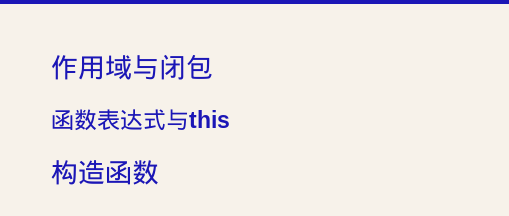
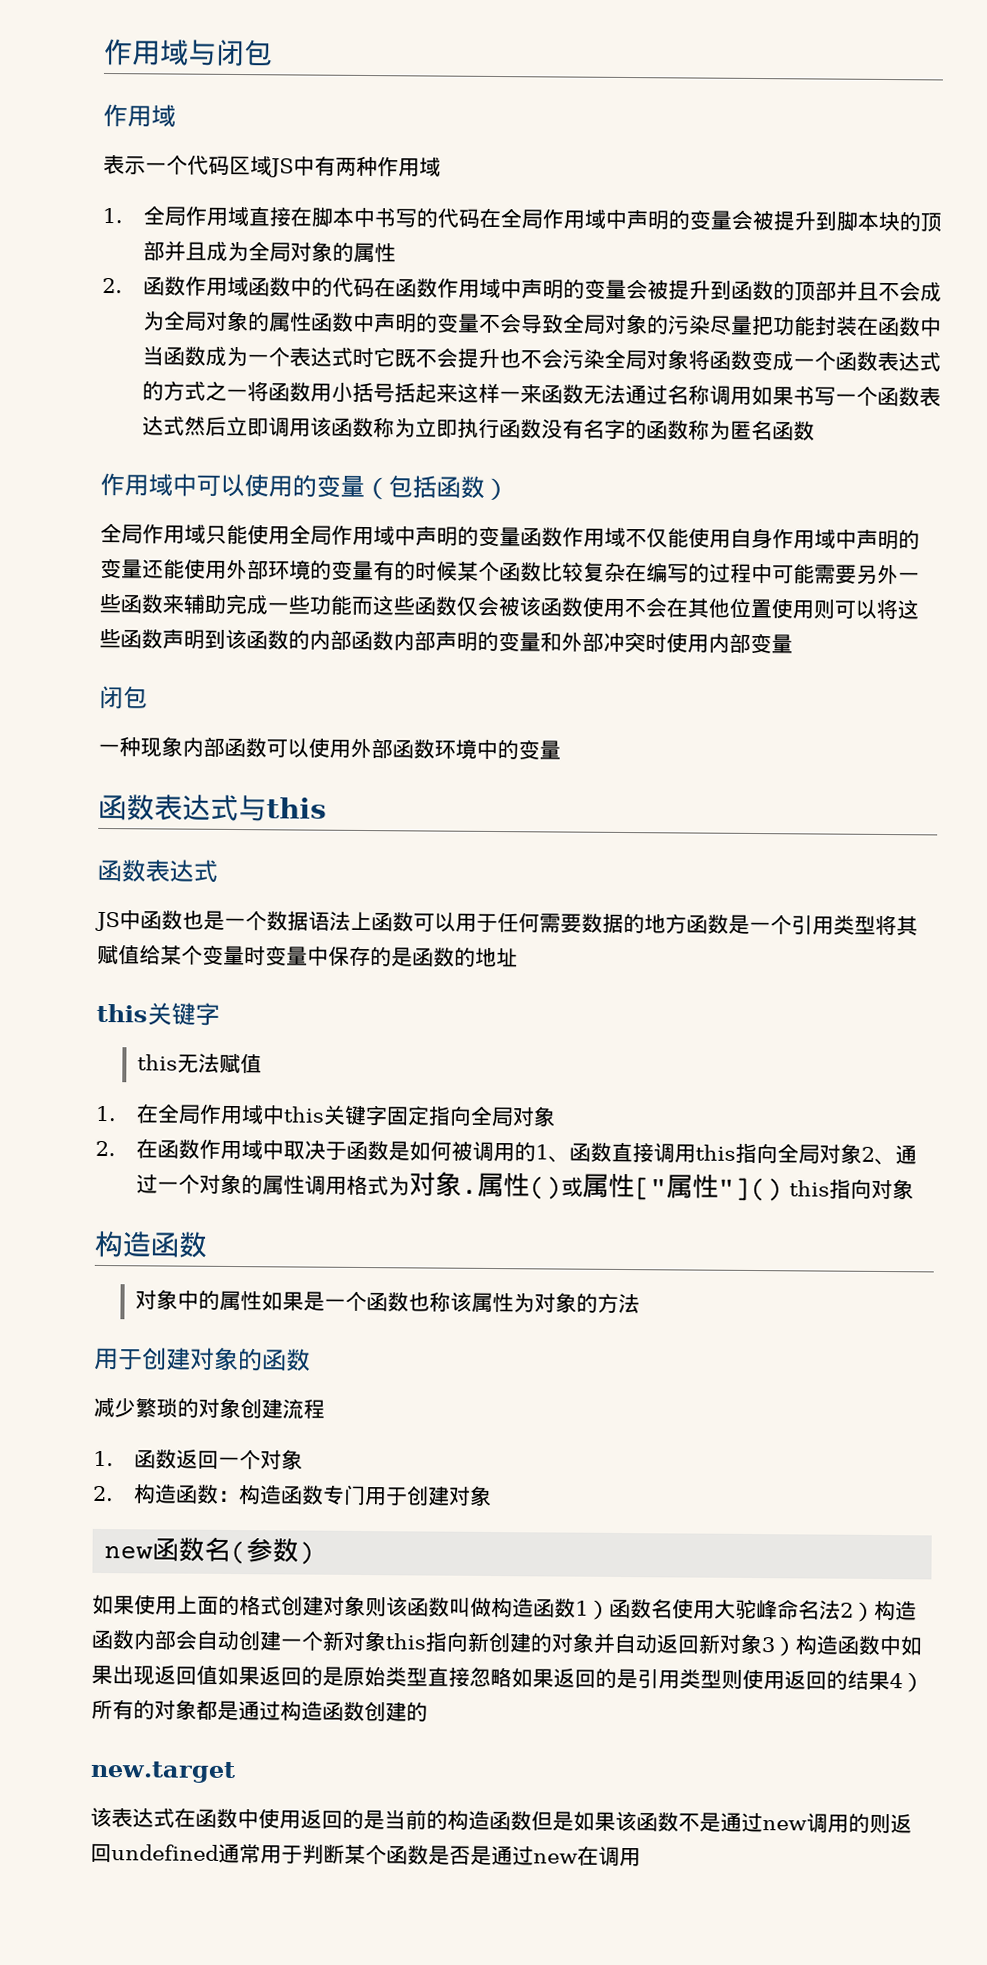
[51,109,230,131] [51,160,159,185] 函数表达式与this // 构造函数 -> [103,103,176,128] [103,154,441,178] [102,205,942,232] [142,240,396,263] [102,276,942,302] [141,310,942,338] [141,345,941,372] [141,380,941,407] [141,415,815,441] [100,472,509,501] [100,522,920,550] [100,558,920,585] [99,593,919,620] [99,628,793,654] [99,685,148,710] [98,736,561,761] [98,794,327,822] [97,859,218,883] [95,909,918,936] [97,943,518,968] [96,1002,220,1026] [136,1052,262,1074] [95,1103,556,1127] [95,1138,917,1166] [135,1171,914,1202] [94,1230,208,1258] [134,1289,640,1314] [94,1347,311,1372] [93,1396,325,1419] [93,1449,303,1470] [93,1484,492,1506] [104,1536,316,1565] [92,1594,917,1622] [91,1629,922,1657] [91,1664,924,1693] [91,1699,428,1722] [90,1760,236,1784] [90,1806,912,1834] [90,1843,641,1867] 作用域 // 表示一个代码区域JS中有两种作用域 // 1.全局作用域直接在脚本中书写的代码在全局作用域中声明的变量会被提升到脚本块的顶部并且成为全局对象的属性 // 2.函数作用域函数中的代码在函数作用域中声明的变量会被提升到函数的顶部并且不会成为全局对象的属性函数中声明的变量不会导致全局对象的污染尽量把功能封装在函数中当函数成为一个表达式时它既不会提升也不会污染全局对象将函数变成一个函数表达式的方式之一将函数用小括号括起来这样一来函数无法通过名称调用如果书写一个函数表达式然后立即调用该函数称为立即执行函数没有名字的函数称为匿名函数 // 作用域中可以使用的变量（包括函数） // 全局作用域只能使用全局作用域中声明的变量函数作用域不仅能使用自身作用域中声明的变量还能使用外部环境的变量有的时候某个函数比较复杂在编写的过程中可能需要另外一些函数来辅助完成一些功能而这些函数仅会被该函数使用不会在其他位置使用则可以将这些函数声明到该函数的内部函数内部声明的变量和外部冲突时使用内部变量 // 闭包 // 一种现象内部函数可以使用外部函数环境中的变量 // 函数表达式与this // 函数表达式 // JS中函数也是一个数据语法上函数可以用于任何需要数据的地方函数是一个引用类型将其赋值给某个变量时变量中保存的是函数的地址 // this关键字 // this无法赋值 // 1.在全局作用域中this关键字固定指向全局对象 // 2.在函数作用域中取决于函数是如何被调用的1、函数直接调用this指向全局对象2、通过一个对象的属性调用格式为对象.属性()或属性["属性"]() this指向对象 // 构造函数 // 对象中的属性如果是一个函数也称该属性为对象的方法 // 用于创建对象的函数 // 减少繁琐的对象创建流程 // 1.函数返回一个对象 // 2.构造函数：构造函数专门用于创建对象 // new函数名(参数) // 如果使用上面的格式创建对象则该函数叫做构造函数1）函数名使用大驼峰命名法2）构造函数内部会自动创建一个新对象this指向新创建的对象并自动返回新对象3）构造函数中如果出现返回值如果返回的是原始类型直接忽略如果返回的是引用类型则使用返回的结果4）所有的对象都是通过构造函数创建的 // new.target // 该表达式在函数中使用返回的是当前的构造函数但是如果该函数不是通过new调用的则返回undefined通常用于判断某个函数是否是通过new在调用

